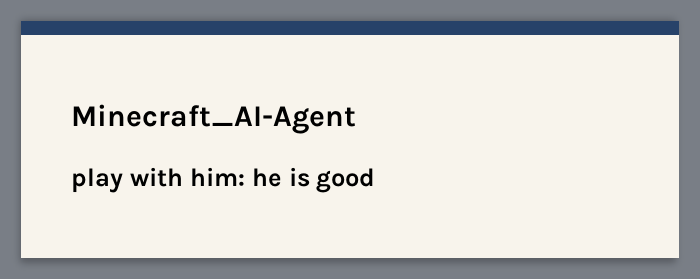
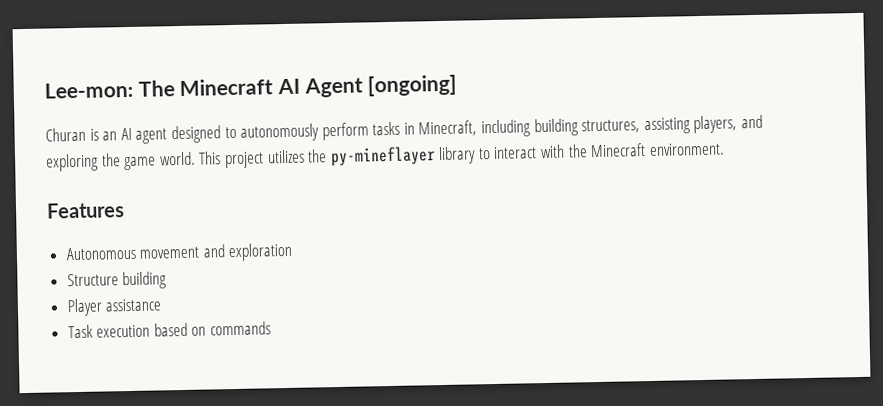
[71,104,356,134] [71,167,376,193] Minecraft_AI-Agent // play with him: he is good -> [44,74,458,99] [45,114,764,144] [45,142,725,172] [46,202,125,219] [65,242,294,262] [66,271,168,290] [66,298,163,317] [67,321,272,339] Lee-mon: The Minecraft AI Agent [ongoing] // Churan is an AI agent designed to autonomously perform tasks in Minecraft, including building structures, assisting players, and exploring the game world. This project utilizes the py-mineflayer library to interact with the Minecraft environment. // Features // Autonomous movement and exploration // Structure building // Player assistance // Task execution based on commands

